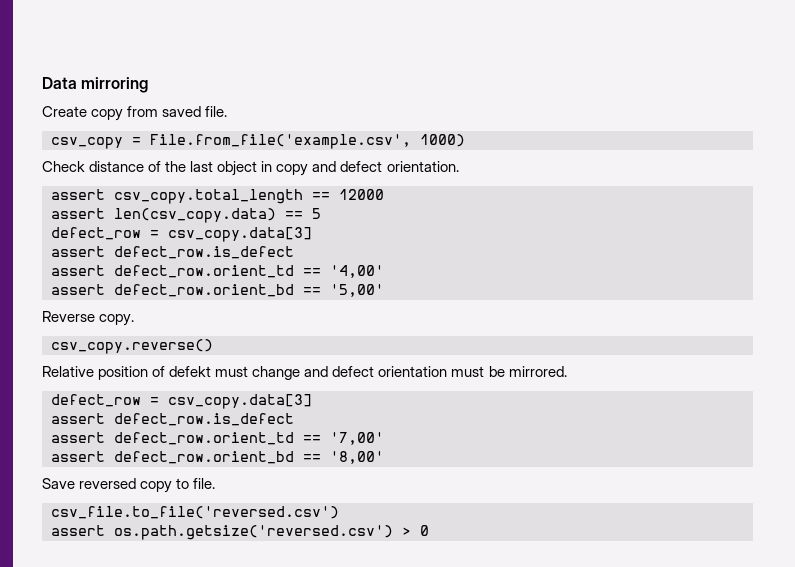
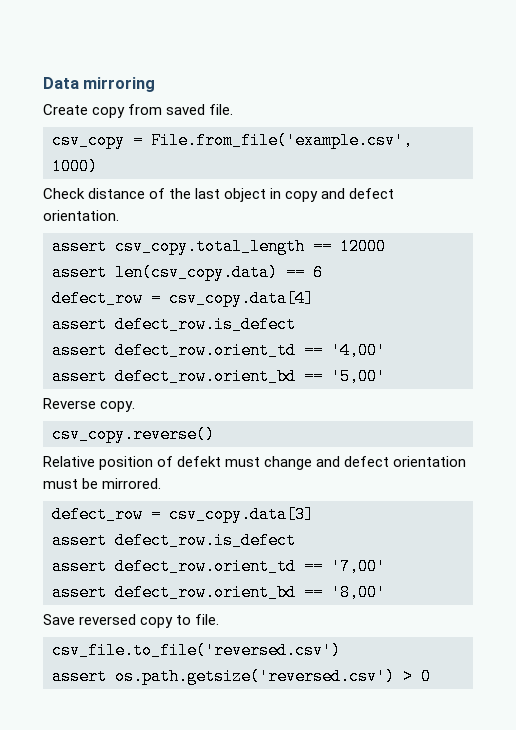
[312,208,321,219] [51,227,312,242] 5 // defect_row = csv_copy.data[3] -> [313,264,323,281] [52,290,314,307] 6 // defect_row = csv_copy.data[4]

